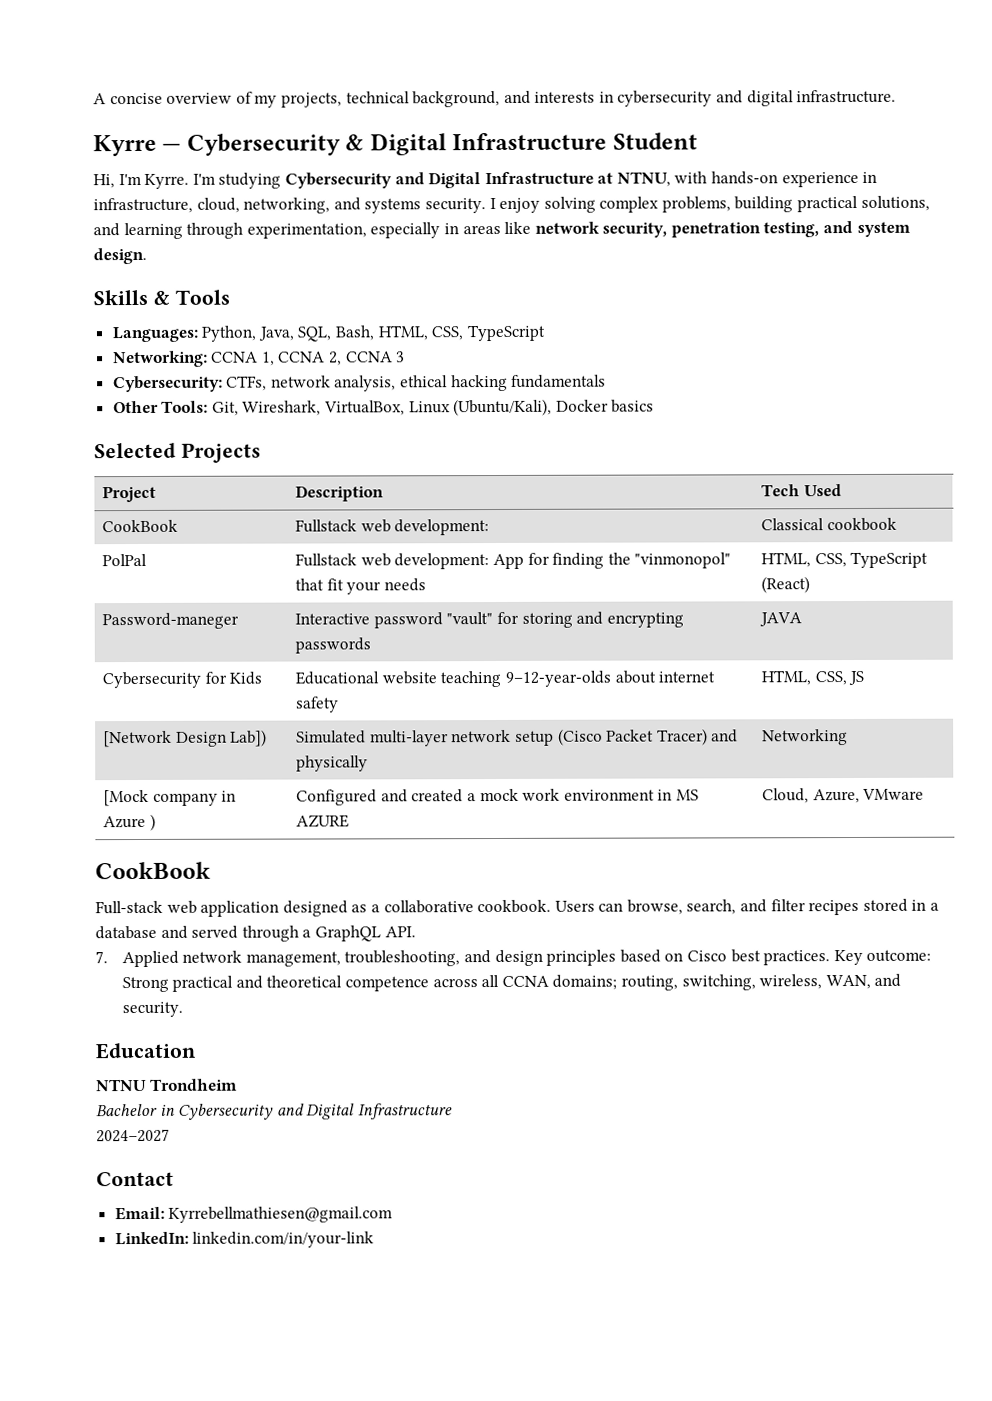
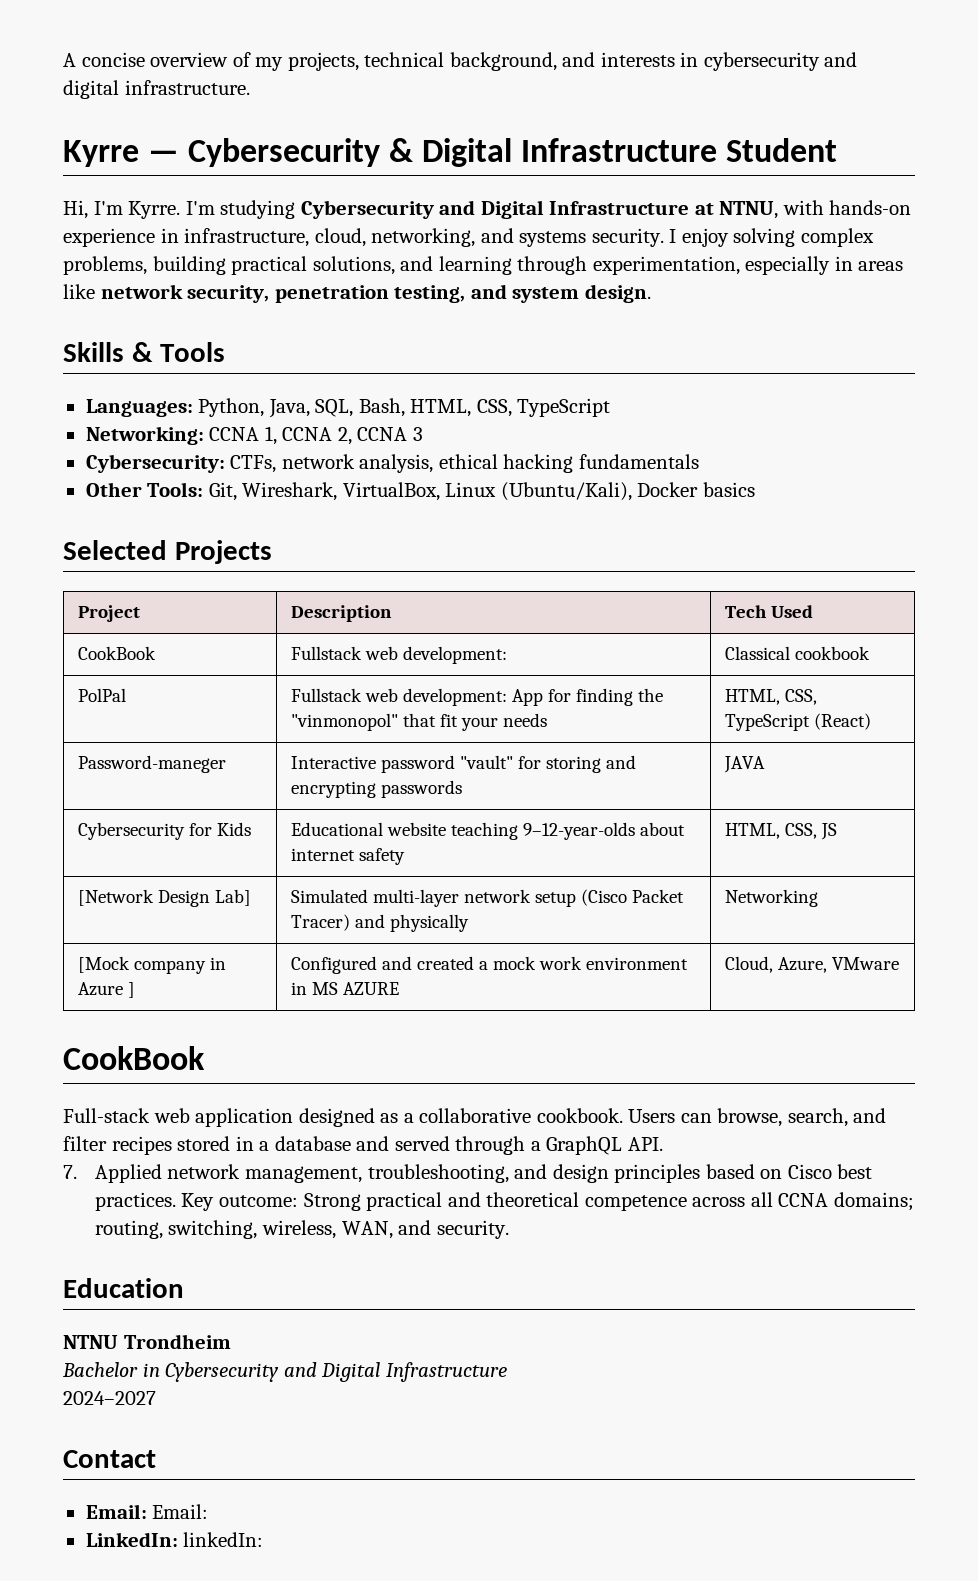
[230,729,268,747] Lab]) -> [214,889,251,906] Lab]
[149,813,156,831] ) -> [127,982,135,998] ]
[168,1206,394,1223] Kyrrebellmathiesen@gmail.com -> [152,1504,209,1519] Email:
[192,1231,375,1248] linkedin.com/in/your-link -> [183,1532,264,1547] linkedIn:

